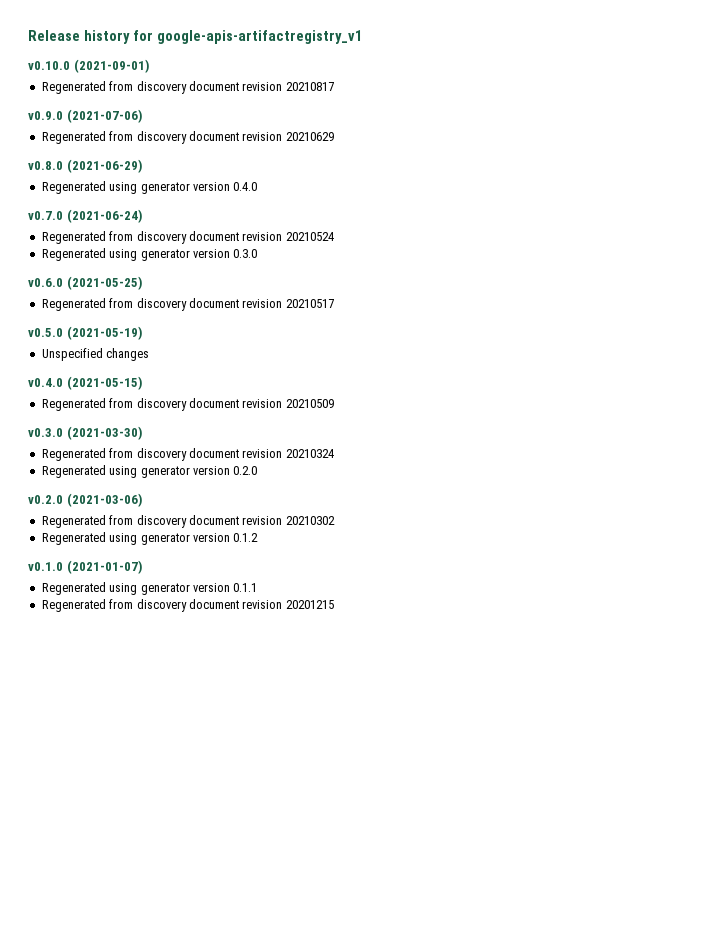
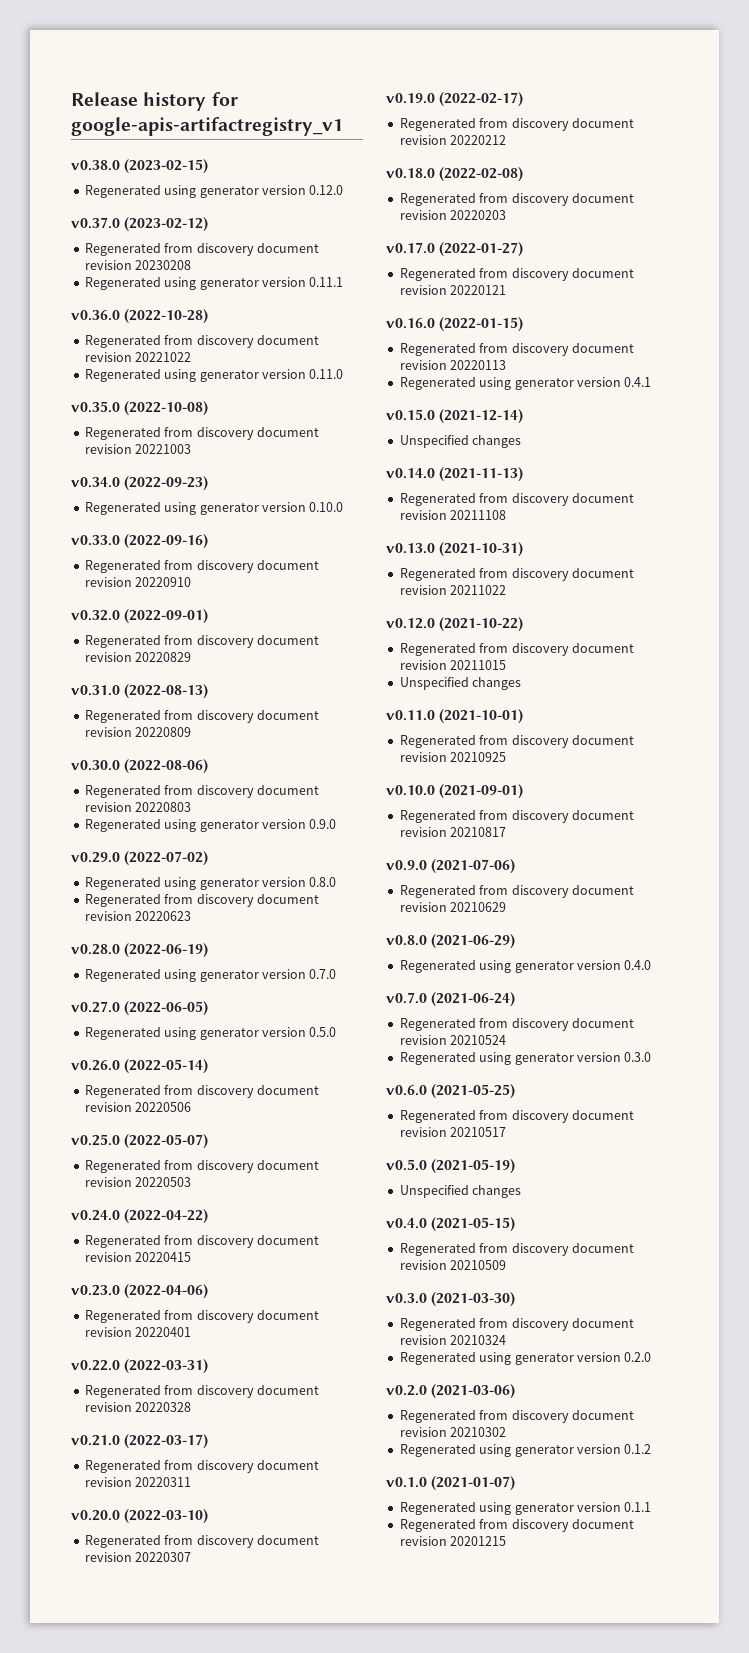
(362, 37) none -> [71,159,209,174] [84,185,344,198] [71,217,209,232] [84,243,319,256] [84,260,192,270] [84,277,344,290] [71,309,209,324] [84,335,319,348] [84,352,192,362] [84,369,344,382] [71,401,209,416] [84,427,319,440] [84,444,192,454] [71,476,209,491] [84,502,344,515] [71,534,209,549] [84,560,319,573] [84,577,192,587] [71,609,209,624] [84,635,319,648] [84,652,192,662] [71,684,209,699] [84,710,319,723] [84,727,192,737] [71,759,209,774] [84,785,319,798] [84,802,192,812] [84,819,337,832] [71,851,209,866] [84,877,337,890] [84,894,319,907] [84,911,192,921] [71,943,209,958] [84,969,337,982] [71,1001,209,1016] [84,1027,337,1040] [71,1059,209,1074] [84,1085,319,1098] [84,1102,192,1112] [71,1134,209,1149] [84,1160,319,1173] [84,1177,192,1187] [71,1209,209,1224] [84,1235,319,1248] [84,1252,192,1262] [71,1284,209,1299] [84,1310,319,1323] [84,1327,192,1337] [71,1359,209,1374] [84,1385,319,1398] [84,1402,192,1412] [71,1434,209,1449] [84,1460,319,1473] [84,1477,192,1487] [71,1509,209,1524] [84,1535,319,1548] [84,1552,192,1562] [386,92,524,107] [399,118,634,131] [399,135,507,145] [386,167,524,182] [399,193,634,206] [399,210,507,220] [386,242,524,257] [399,268,634,281] [399,285,507,295] [386,317,524,332] [399,343,634,356] [399,360,507,370] [399,377,652,390] [386,409,524,424] [399,435,522,448] [386,467,524,482] [399,493,634,506] [399,510,507,520] [386,542,524,557] [399,568,634,581] [399,585,507,595] [386,617,524,632] [399,643,634,656] [399,660,507,670] [399,677,522,690] [386,709,524,724] [399,735,634,748] [399,752,507,762] // v0.38.0 (2023-02-15) // Regenerated using generator version 0.12.0 // v0.37.0 (2023-02-12) // Regenerated from discovery document revision 20230208 // Regenerated using generator version 0.11.1 // v0.36.0 (2022-10-28) // Regenerated from discovery document revision 20221022 // Regenerated using generator version 0.11.0 // v0.35.0 (2022-10-08) // Regenerated from discovery document revision 20221003 // v0.34.0 (2022-09-23) // Regenerated using generator version 0.10.0 // v0.33.0 (2022-09-16) // Regenerated from discovery document revision 20220910 // v0.32.0 (2022-09-01) // Regenerated from discovery document revision 20220829 // v0.31.0 (2022-08-13) // Regenerated from discovery document revision 20220809 // v0.30.0 (2022-08-06) // Regenerated from discovery document revision 20220803 // Regenerated using generator version 0.9.0 // v0.29.0 (2022-07-02) // Regenerated using generator version 0.8.0 // Regenerated from discovery document revision 20220623 // v0.28.0 (2022-06-19) // Regenerated using generator version 0.7.0 // v0.27.0 (2022-06-05) // Regenerated using generator version 0.5.0 // v0.26.0 (2022-05-14) // Regenerated from discovery document revision 20220506 // v0.25.0 (2022-05-07) // Regenerated from discovery document revision 20220503 // v0.24.0 (2022-04-22) // Regenerated from discovery document revision 20220415 // v0.23.0 (2022-04-06) // Regenerated from discovery document revision 20220401 // v0.22.0 (2022-03-31) // Regenerated from discovery document revision 20220328 // v0.21.0 (2022-03-17) // Regenerated from discovery document revision 20220311 // v0.20.0 (2022-03-10) // Regenerated from discovery document revision 20220307 // v0.19.0 (2022-02-17) // Regenerated from discovery document revision 20220212 // v0.18.0 (2022-02-08) // Regenerated from discovery document revision 20220203 // v0.17.0 (2022-01-27) // Regenerated from discovery document revision 20220121 // v0.16.0 (2022-01-15) // Regenerated from discovery document revision 20220113 // Regenerated using generator version 0.4.1 // v0.15.0 (2021-12-14) // Unspecified changes // v0.14.0 (2021-11-13) // Regenerated from discovery document revision 20211108 // v0.13.0 (2021-10-31) // Regenerated from discovery document revision 20211022 // v0.12.0 (2021-10-22) // Regenerated from discovery document revision 20211015 // Unspecified changes // v0.11.0 (2021-10-01) // Regenerated from discovery document revision 20210925

